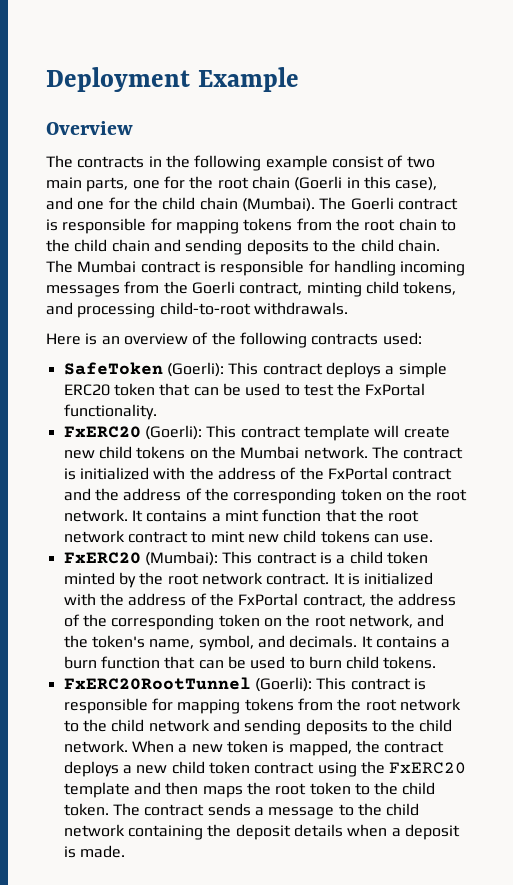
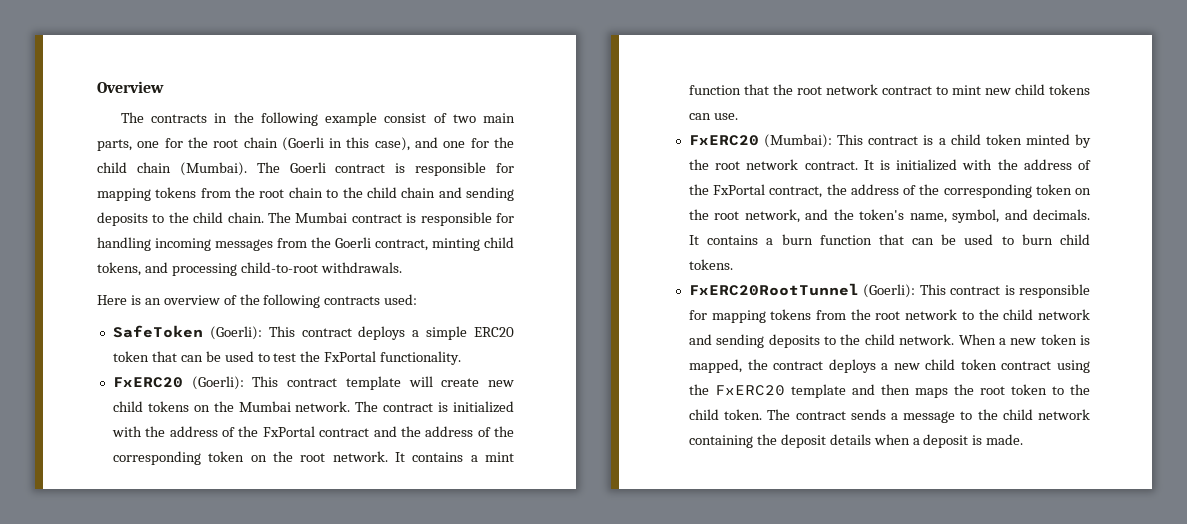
[46,67,299,92] Deployment Example // -> (97, 87) none

